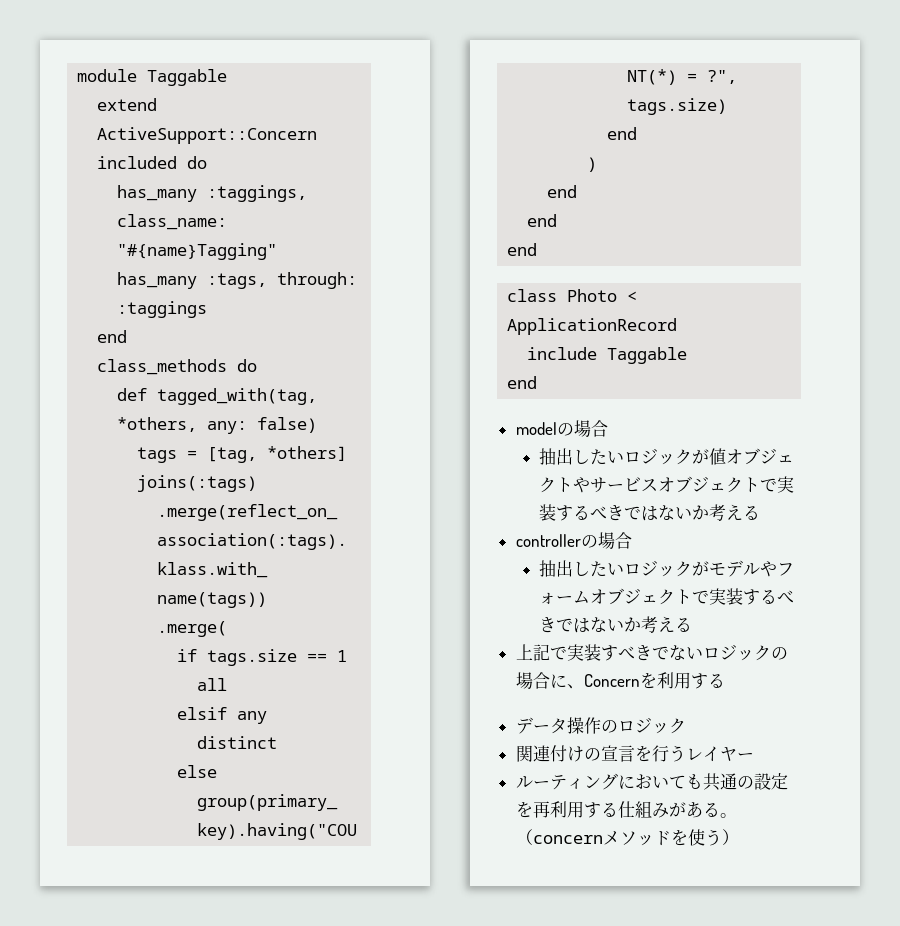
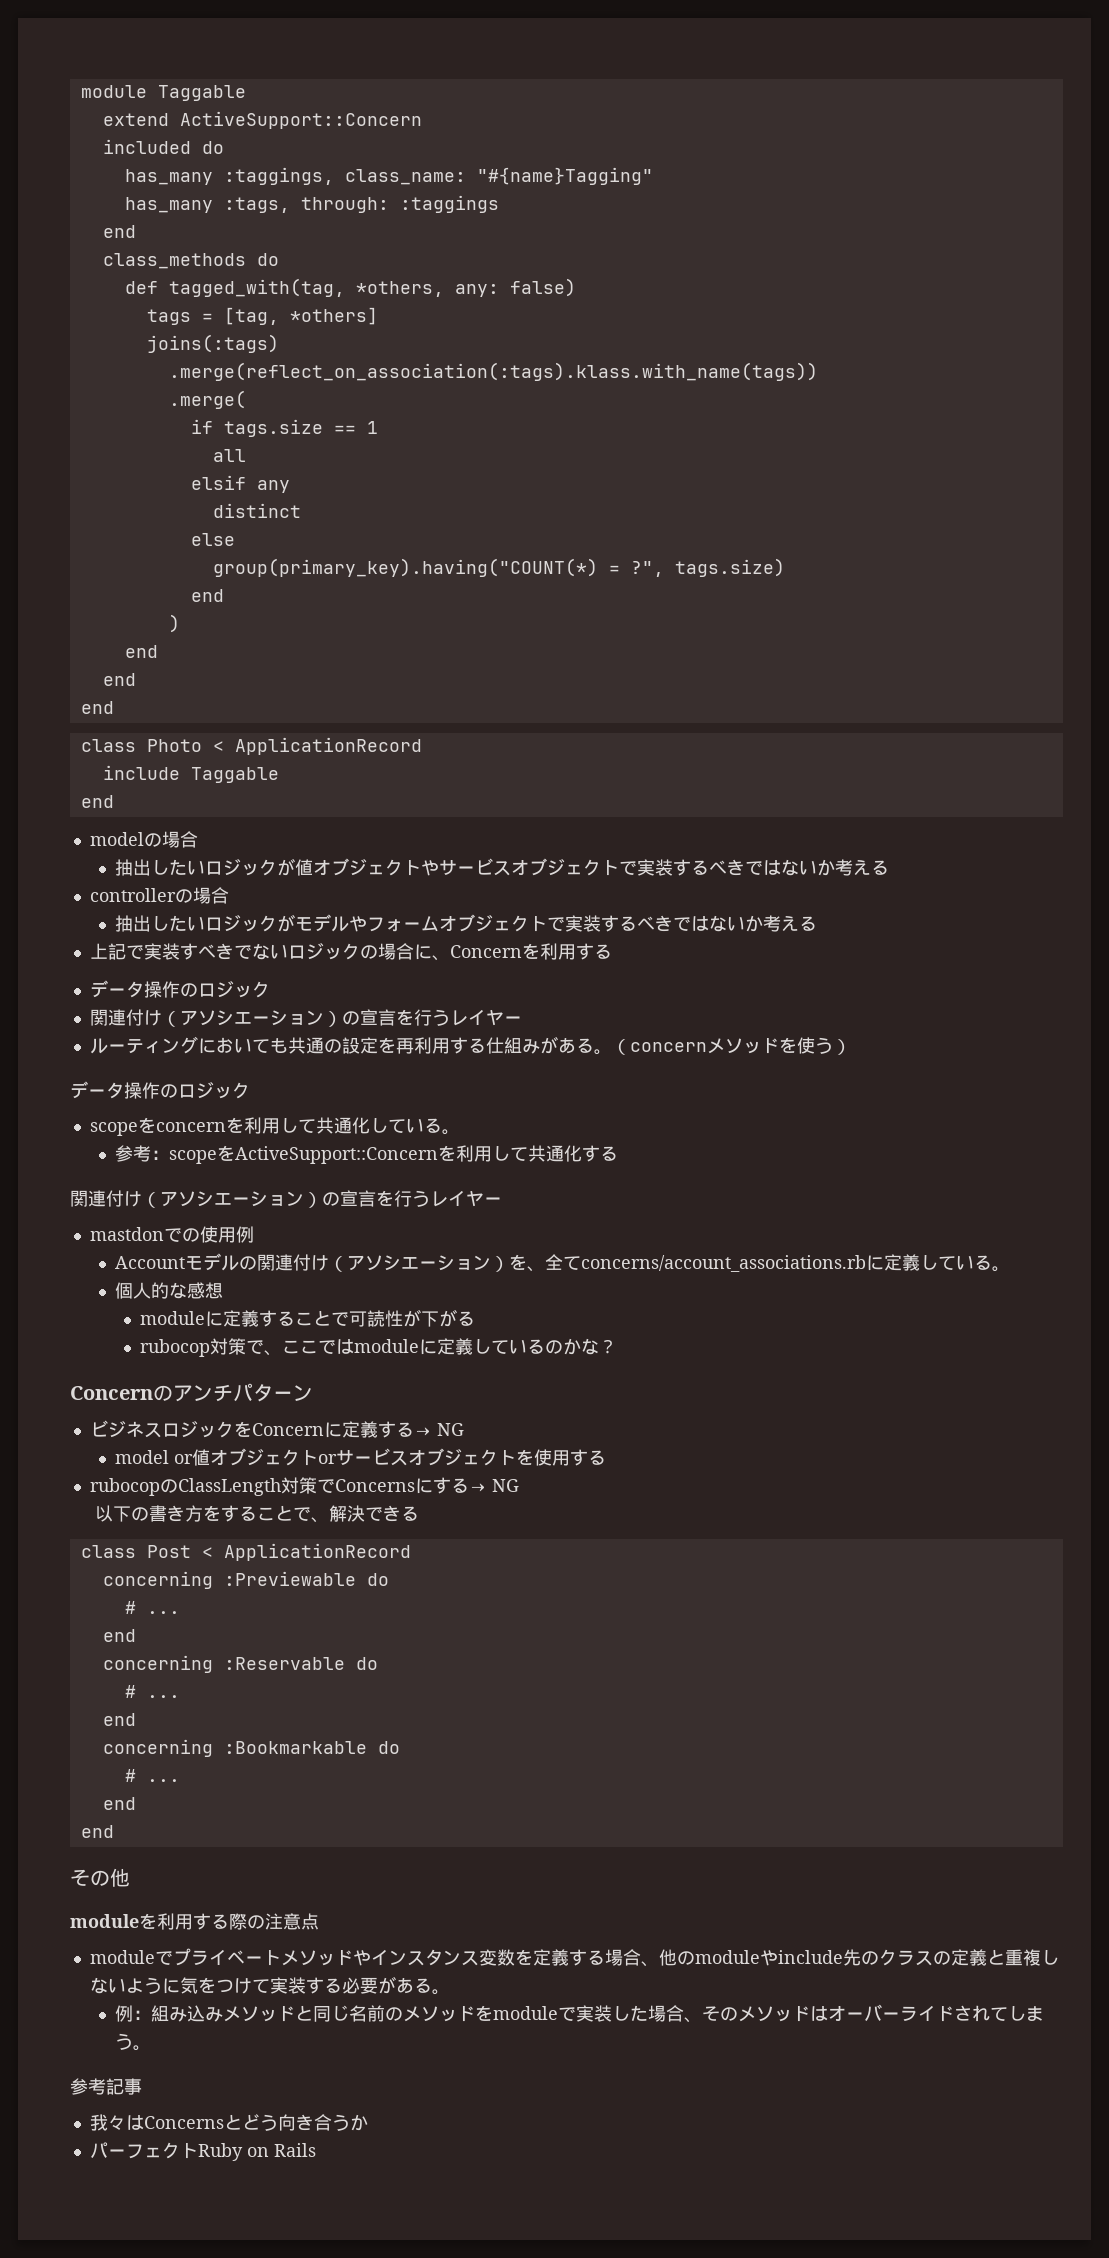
(584, 754) none -> [161,1010,342,1027] （アソシエーション）
(739, 837) none -> [70,1081,250,1099] [89,1117,460,1136] [114,1145,618,1164] [70,1190,502,1208] [89,1226,254,1243] [114,1253,1010,1272] [114,1282,223,1299] [139,1309,475,1327] [139,1338,617,1357] [70,1383,313,1402] [89,1420,464,1438] [114,1448,606,1466] [89,1477,519,1496] [94,1505,419,1523] [80,1543,411,1561] [102,1571,389,1589] [124,1601,180,1614] [102,1629,136,1642] [102,1655,378,1673] [124,1685,180,1698] [102,1713,136,1726] [102,1739,400,1757] [124,1769,180,1782] [102,1797,136,1810] [80,1825,114,1838] [70,1868,130,1887] [70,1913,319,1930] [89,1948,1059,1967] [89,1976,450,1995] [114,2004,1044,2023] [114,2033,151,2051] [70,2078,142,2095] [89,2114,368,2131] [89,2142,316,2161] // データ操作のロジック // scopeをconcernを利用して共通化している。 // 参考：scopeをActiveSupport::Concernを利用して共通化する // 関連付け（アソシエーション）の宣言を行うレイヤー // mastdonでの使用例 // Accountモデルの関連付け（アソシエーション）を、全てconcerns/account_associations.rbに定義している。 // 個人的な感想 // moduleに定義することで可読性が下がる // rubocop対策で、ここではmoduleに定義しているのかな？ // Concernのアンチパターン // ビジネスロジックをConcernに定義する→ NG // model or値オブジェクトorサービスオブジェクトを使用する // rubocopのClassLength対策でConcernsにする→ NG // 以下の書き方をすることで、解決できる // class Post < ApplicationRecord // concerning :Previewable do // # ... // end // concerning :Reservable do // # ... // end // concerning :Bookmarkable do // # ... // end // end // その他 // moduleを利用する際の注意点 // moduleでプライベートメソッドやインスタンス変数を定義する場合、他のmoduleやinclude先のクラスの定義と重複しないように気をつけて実装する必要がある。 // 例：組み込みメソッドと同じ名前のメソッドをmoduleで実装した場合、そのメソッドはオーバーライドされてしまう。 // 参考記事 // 我々はConcernsとどう向き合うか // パーフェクトRuby on Rails

